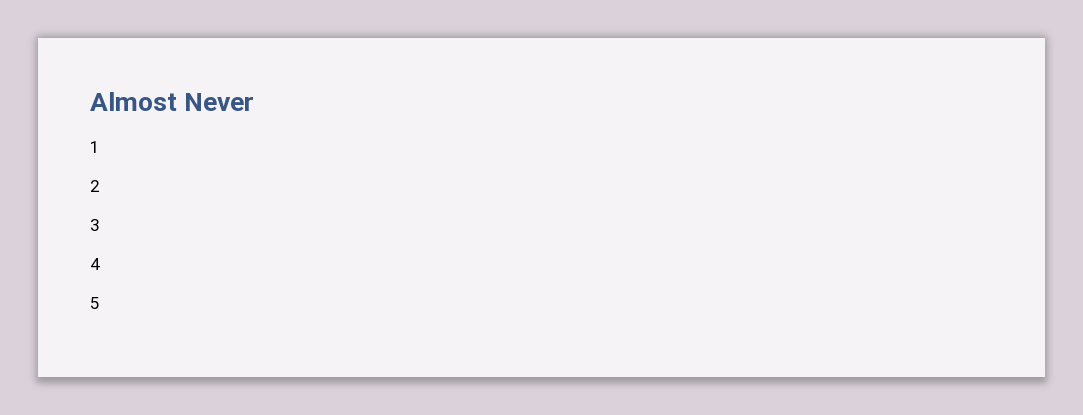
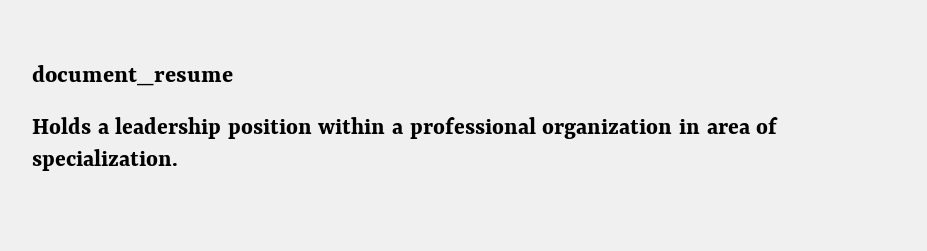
[90,92,255,111] [90,141,100,153] [90,180,100,192] [90,219,100,231] [90,258,100,270] [90,297,100,309] Almost Never // 1 // 2 // 3 // 4 // 5 -> [32,65,233,86] [32,117,779,139] [32,149,178,171] document_resume // Holds a leadership position within a professional organization in area of specialization.

